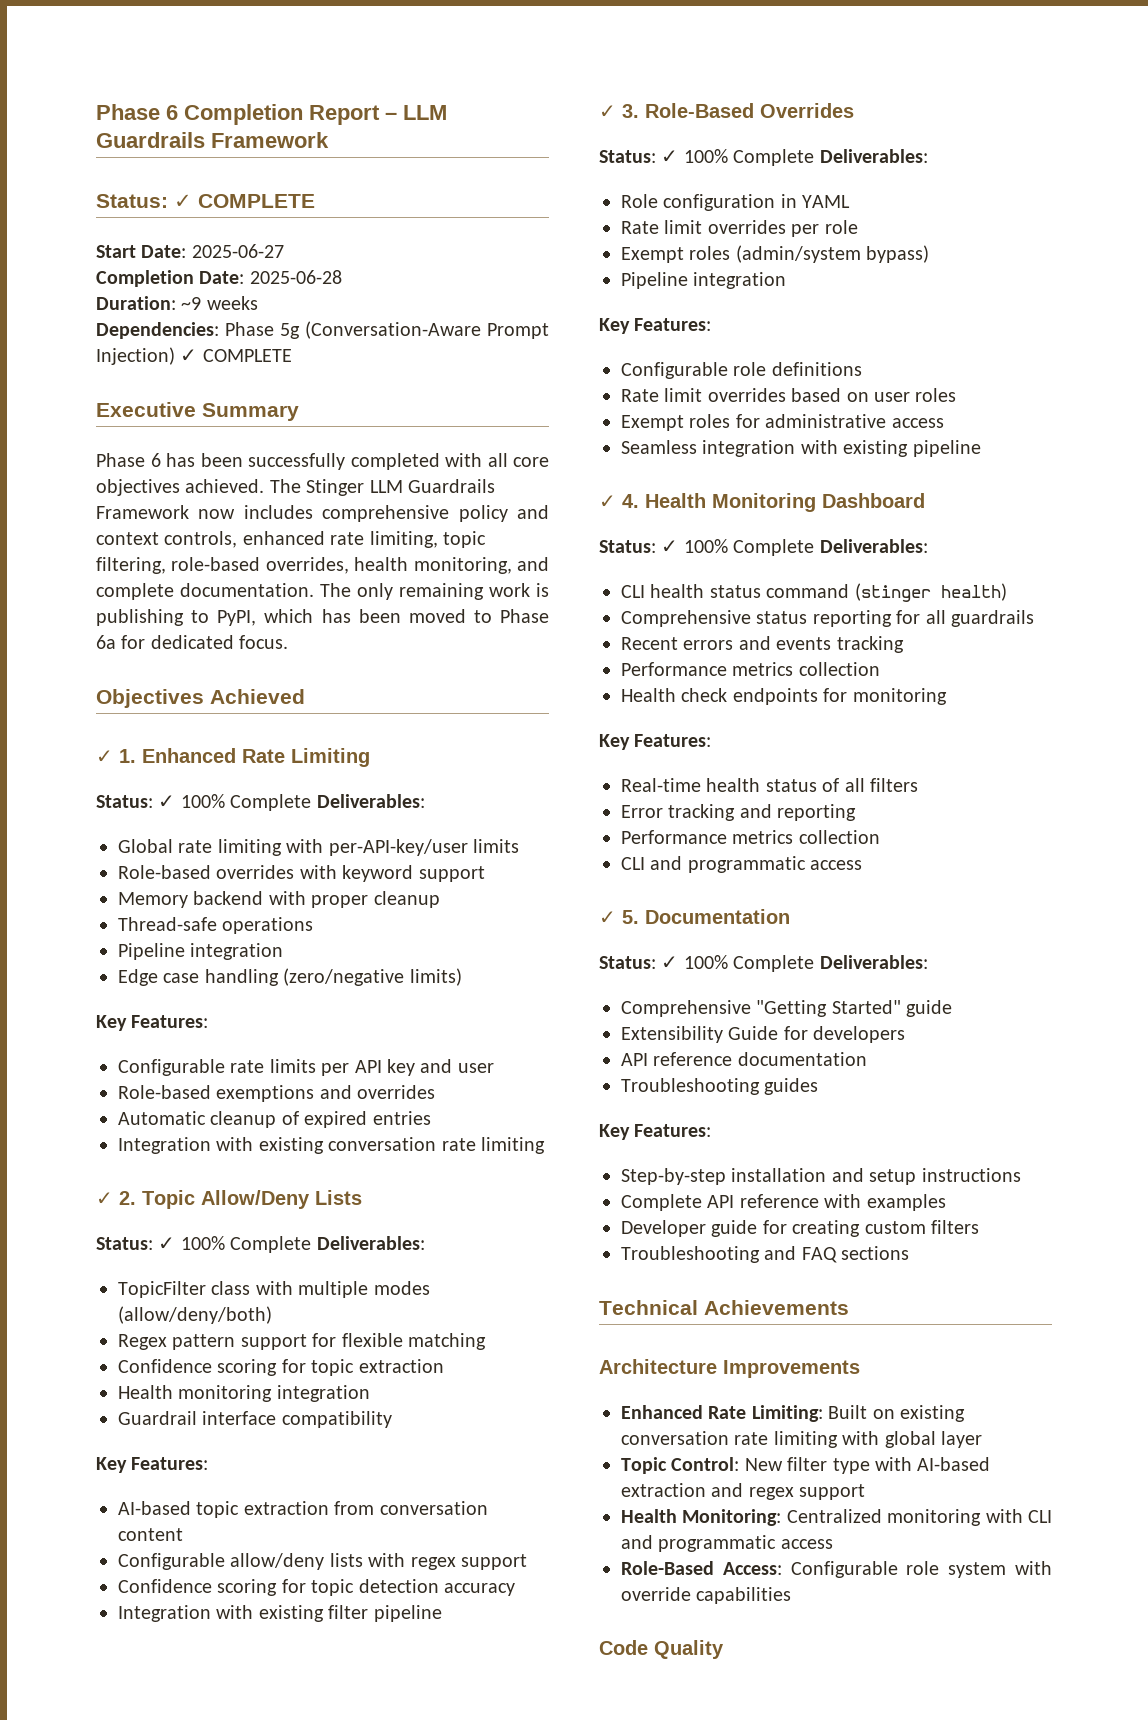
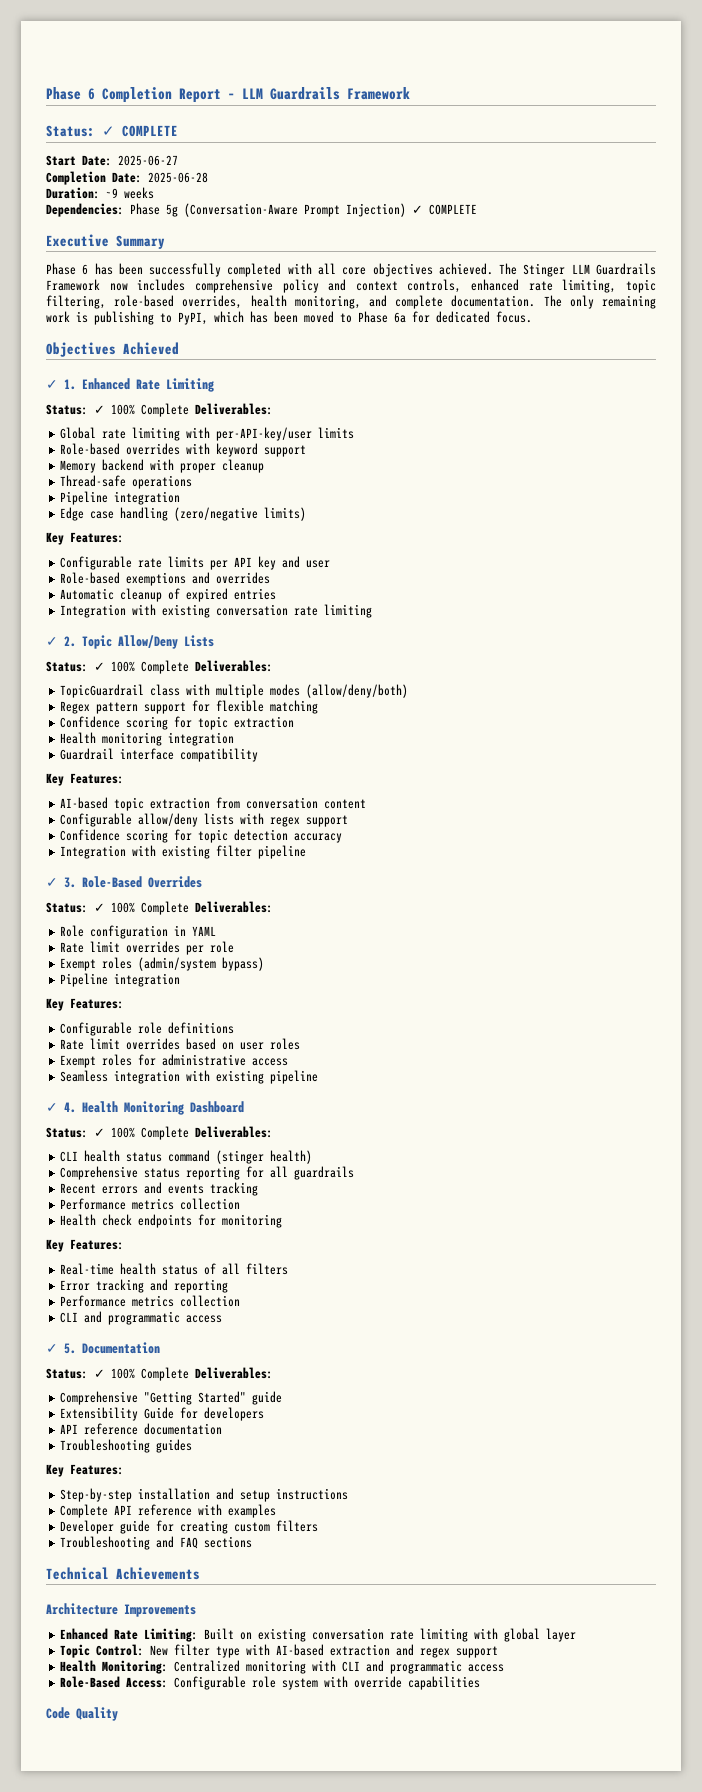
[118,1281,206,1298] TopicFilter -> [60,684,145,698] TopicGuardrail

